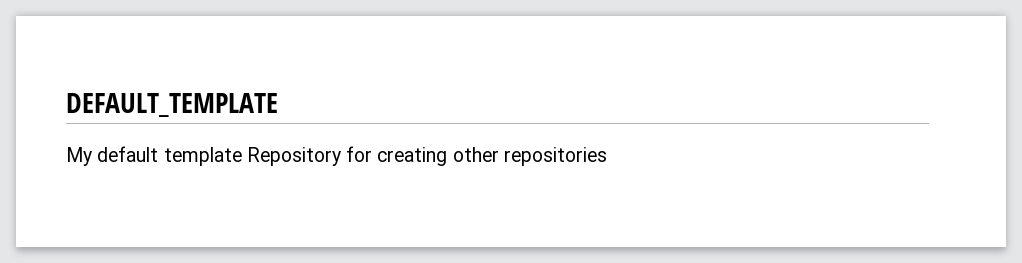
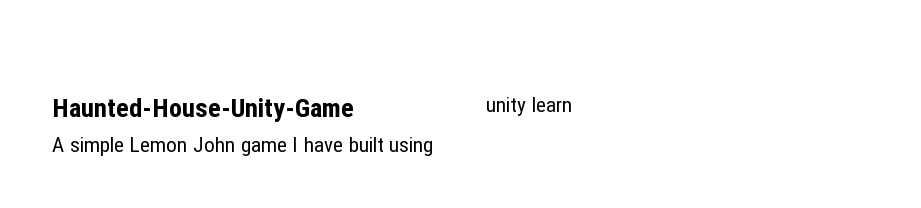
[66,93,278,117] [66,146,607,166] DEFAULT_TEMPLATE // My default template Repository for creating other repositories -> [52,98,354,122] [52,137,434,156] [486,97,572,116] Haunted-House-Unity-Game // A simple Lemon John game I have built using unity learn

